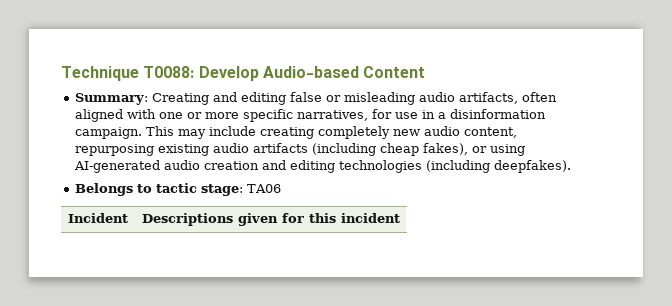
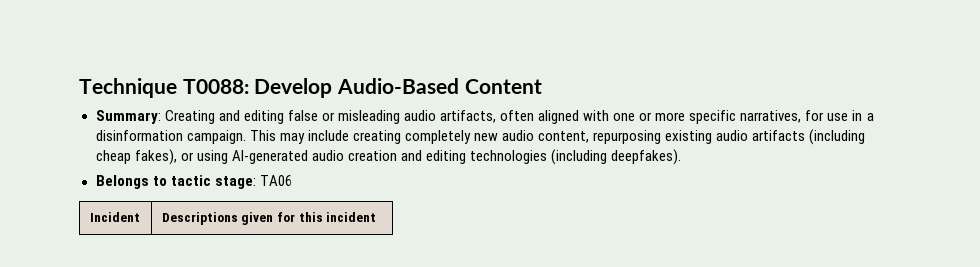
[262,66,359,78] Audio-based -> [337,78,460,94] Audio-Based

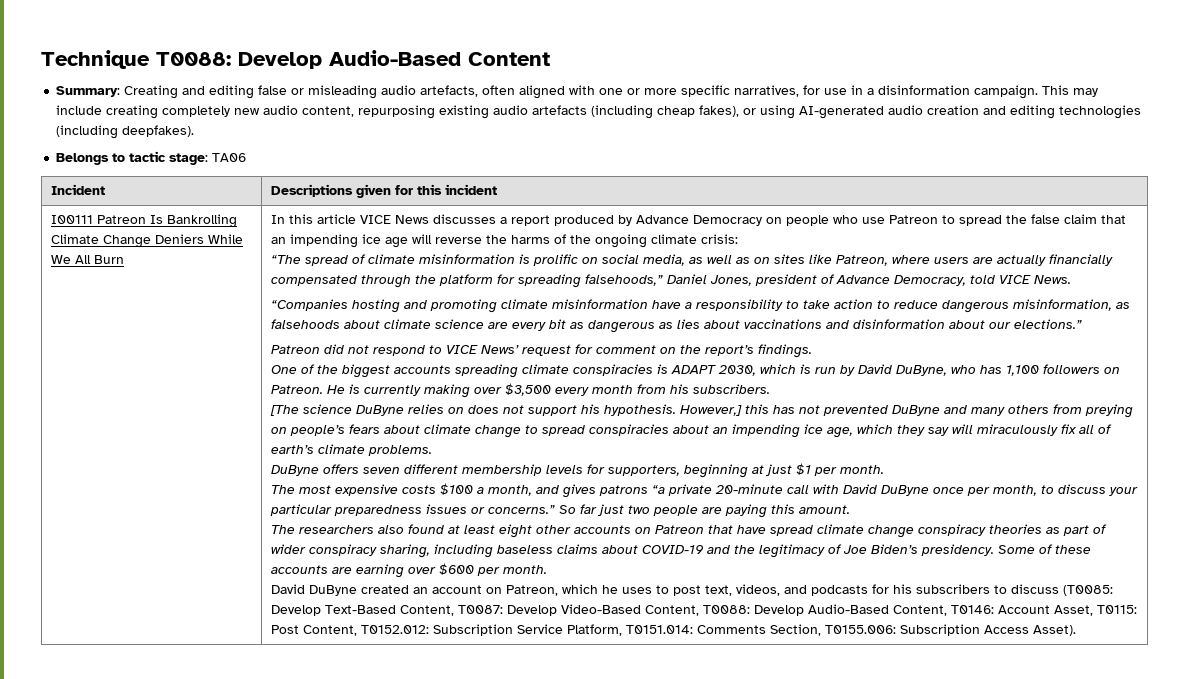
[439,110,496,123] artifacts, -> [420,85,479,97] artefacts,
[752,130,806,141] artifacts -> [532,105,588,115] artefacts
(377, 217) none -> [51,214,238,228] [51,234,244,248] [51,255,125,264] [271,214,1127,226] [271,234,739,248] [271,254,1114,266] [271,274,1072,288] [271,299,1131,313] [271,319,1083,333] [271,344,813,358] [271,364,1121,378] [271,383,771,398] [270,404,1134,418] [271,424,1113,438] [271,444,433,456] [271,463,885,478] [271,483,1139,498] [270,504,851,518] [271,524,1108,538] [271,544,1092,558] [271,563,548,578] [271,584,1114,596] [271,604,1138,616] [271,624,1077,636] // I00111 Patreon Is Bankrolling Climate Change Deniers While We All Burn | In this article VICE News discusses a report produced by Advance Democracy on people who use Patreon to spread the false claim that an impending ice age will reverse the harms of the ongoing climate crisis: // “The spread of climate misinformation is prolific on social media, as well as on sites like Patreon, where users are actually financially compensated through the platform for spreading falsehoods,” Daniel Jones, president of Advance Democracy, told VICE News. // “Companies hosting and promoting climate misinformation have a responsibility to take action to reduce dangerous misinformation, as falsehoods about climate science are every bit as dangerous as lies about vaccinations and disinformation about our elections.” // Patreon did not respond to VICE News’ request for comment on the report’s findings. // One of the biggest accounts spreading climate conspiracies is ADAPT 2030, which is run by David DuByne, who has 1,100 followers on Patreon. He is currently making over $3,500 every month from his subscribers. // [The science DuByne relies on does not support his hypothesis. However,] this has not prevented DuByne and many others from preying on people’s fears about climate change to spread conspiracies about an impending ice age, which they say will miraculously fix all of earth’s climate problems. // DuByne offers seven different membership levels for supporters, beginning at just $1 per month. // The most expensive costs $100 a month, and gives patrons “a private 20-minute call with David DuByne once per month, to discuss your particular preparedness issues or concerns.” So far just two people are paying this amount. // The researchers also found at least eight other accounts on Patreon that have spread climate change conspiracy theories as part of wider conspiracy sharing, including baseless claims about COVID-19 and the legitimacy of Joe Biden’s presidency. Some of these accounts are earning over $600 per month. // David DuByne created an account on Patreon, which he uses to post text, videos, and podcasts for his subscribers to discuss (T0085: Develop Text-Based Content, T0087: Develop Video-Based Content, T0088: Develop Audio-Based Content, T0146: Account Asset, T0115: Post Content, T0152.012: Subscription Service Platform, T0151.014: Comments Section, T0155.006: Subscription Access Asset).

